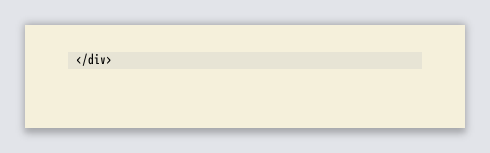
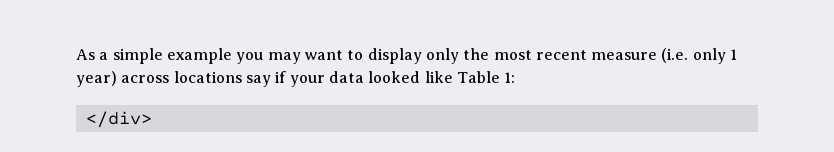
(75, 59) none -> [76,48,738,64] [76,71,516,87] As a simple example you may want to display only the most recent measure (i.e. only 1 year) across locations say if your data looked like Table 1: //

